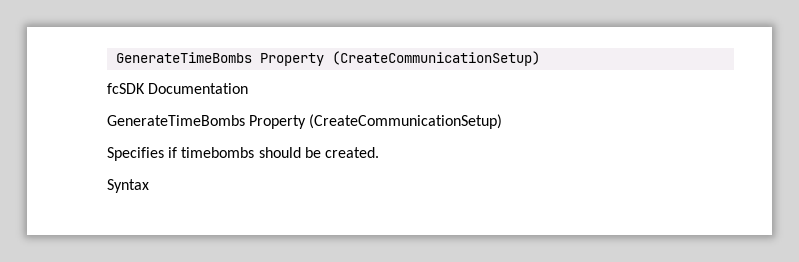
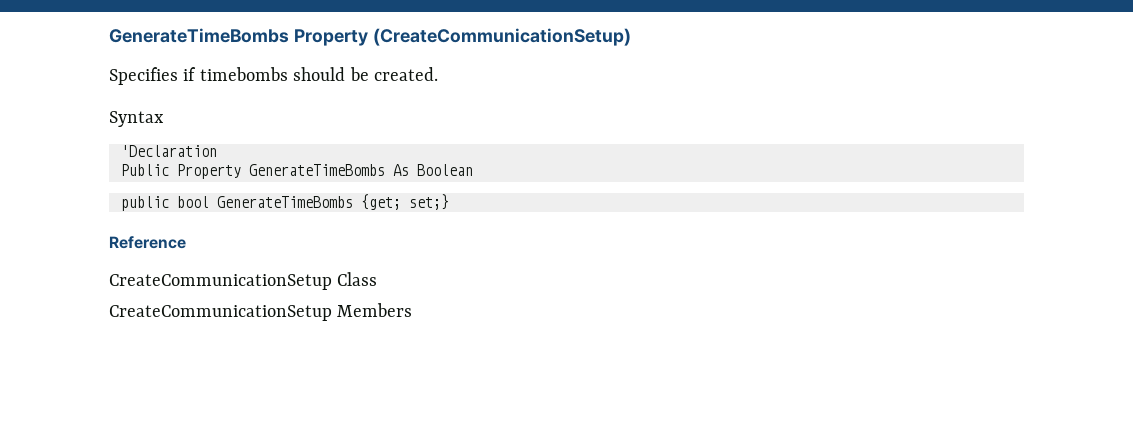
[116,51,541,66] [107,83,249,94] [107,114,503,129] GenerateTimeBombs Property (CreateCommunicationSetup) // fcSDK Documentation // GenerateTimeBombs Property (CreateCommunicationSetup) -> [109,28,631,46] GenerateTimeBombs Property (CreateCommunicationSetup)
(149, 186) none -> [121,145,217,157] [121,164,473,179] [121,194,449,211] [109,236,186,249] [109,272,378,290] [109,303,413,321] // 'Declaration // Public Property GenerateTimeBombs As Boolean // public bool GenerateTimeBombs {get; set;} // Reference // CreateCommunicationSetup Class // CreateCommunicationSetup Members

